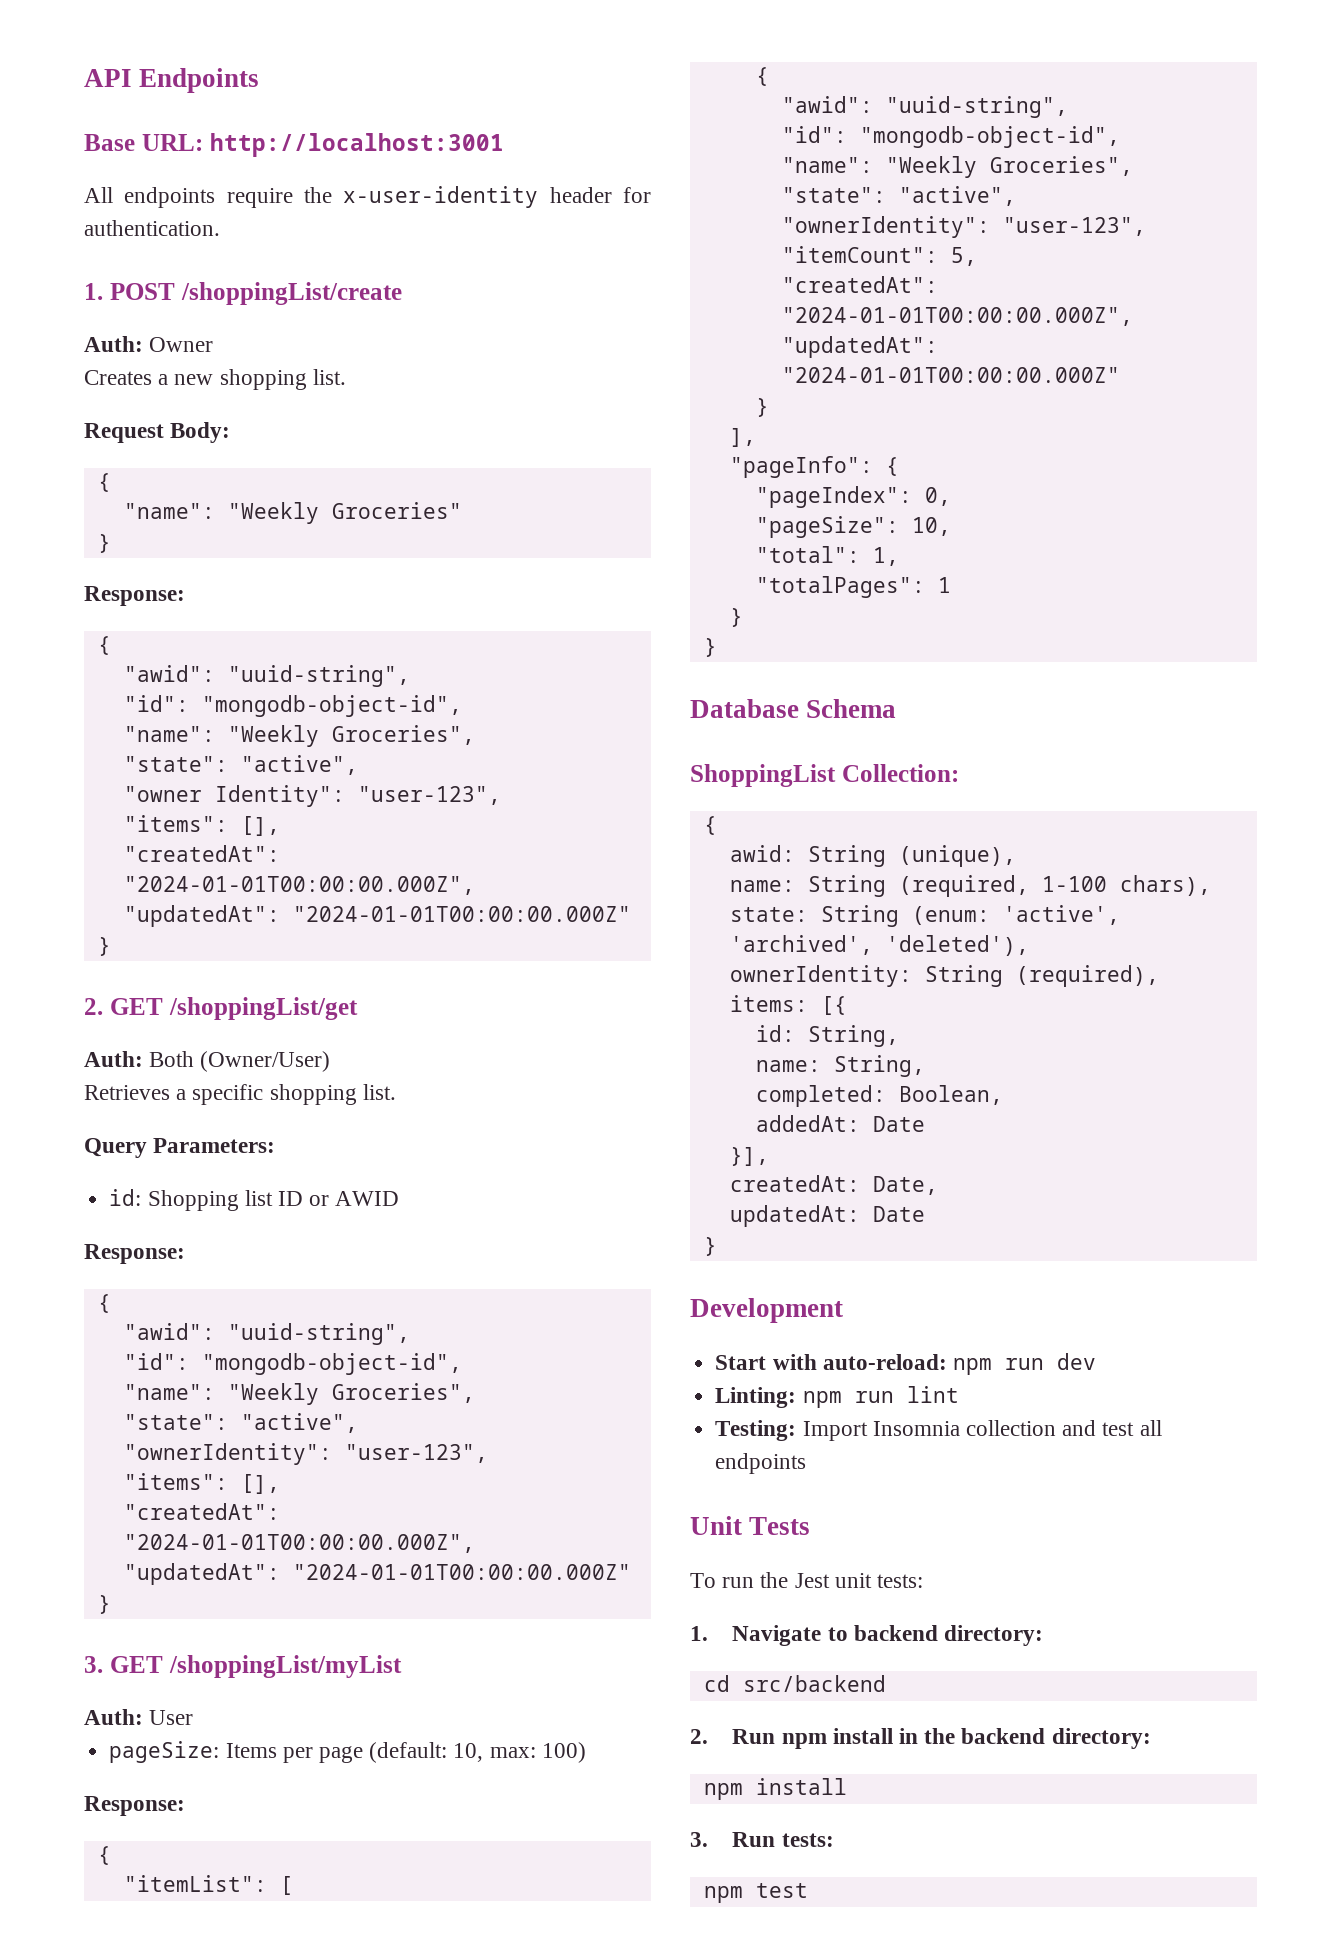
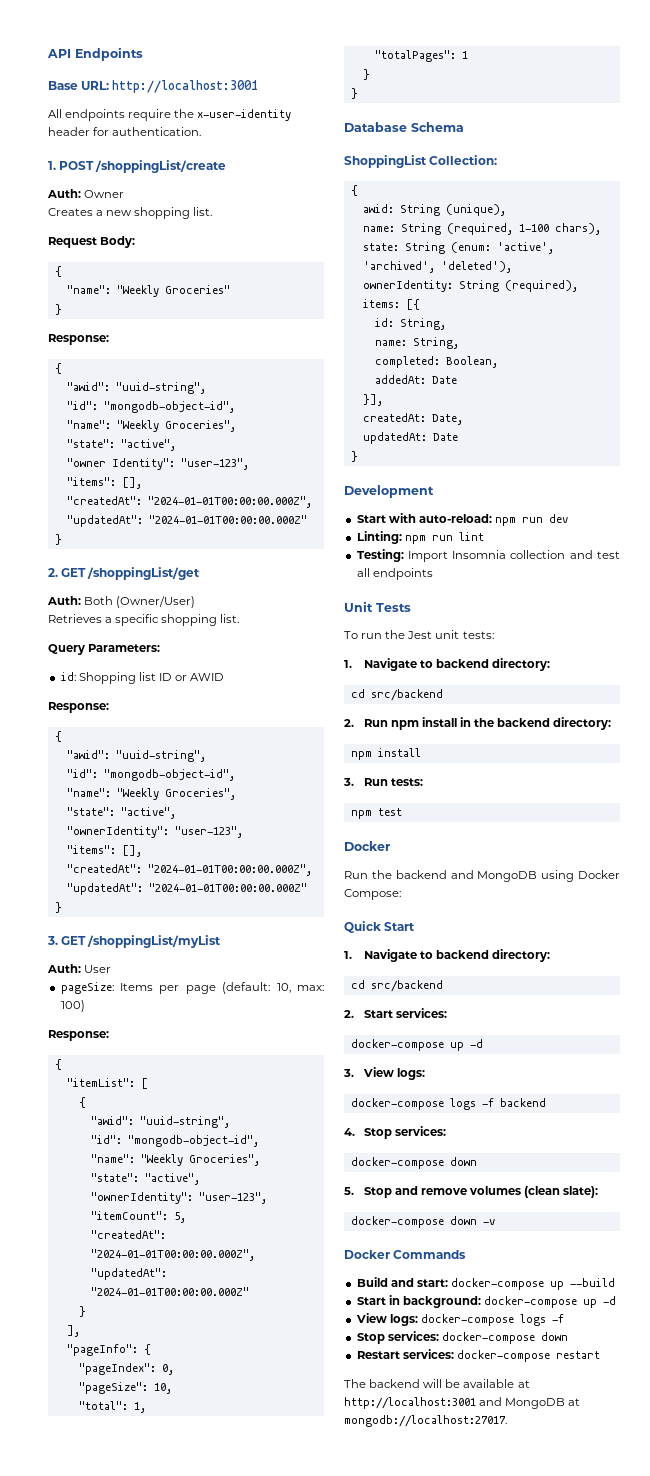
(808, 1890) none -> [344,841,391,851] [344,870,620,882] [344,889,401,900] [344,921,416,933] [344,949,551,962] [350,980,443,992] [344,1008,447,1018] [350,1039,483,1051] [343,1067,425,1080] [350,1098,546,1110] [344,1126,446,1139] [350,1157,477,1169] [344,1186,599,1198] [350,1216,495,1228] [344,1250,467,1259] [356,1277,615,1290] [356,1295,616,1308] [355,1313,564,1326] [356,1331,568,1344] [356,1349,600,1362] [344,1379,530,1388] [344,1397,581,1409] [344,1415,507,1427] // Docker // Run the backend and MongoDB using Docker Compose: // Quick Start // 1. Navigate to backend directory: // cd src/backend // 2. Start services: // docker-compose up -d // 3. View logs: // docker-compose logs -f backend // 4. Stop services: // docker-compose down // 5. Stop and remove volumes (clean slate): // docker-compose down -v // Docker Commands // Build and start: docker-compose up --build // Start in background: docker-compose up -d // View logs: docker-compose logs -f // Stop services: docker-compose down // Restart services: docker-compose restart // The backend will be available at http://localhost:3001 and MongoDB at mongodb://localhost:27017.

